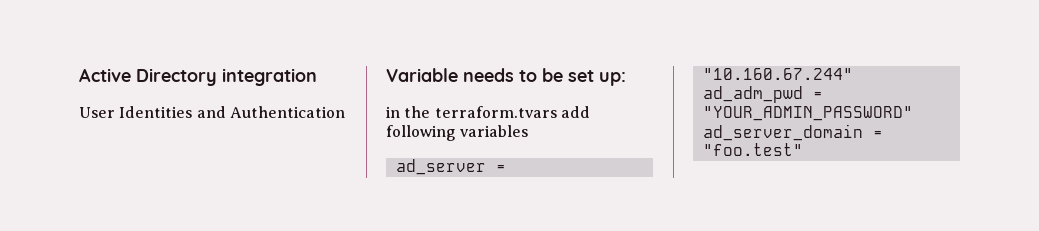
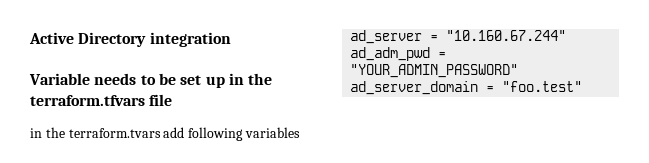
[79,106,345,118] // User Identities and Authentication -> (231, 39) none
[599,72,626,86] up: -> [205,73,273,88] [30,94,173,106] up in the terraform.tfvars file

